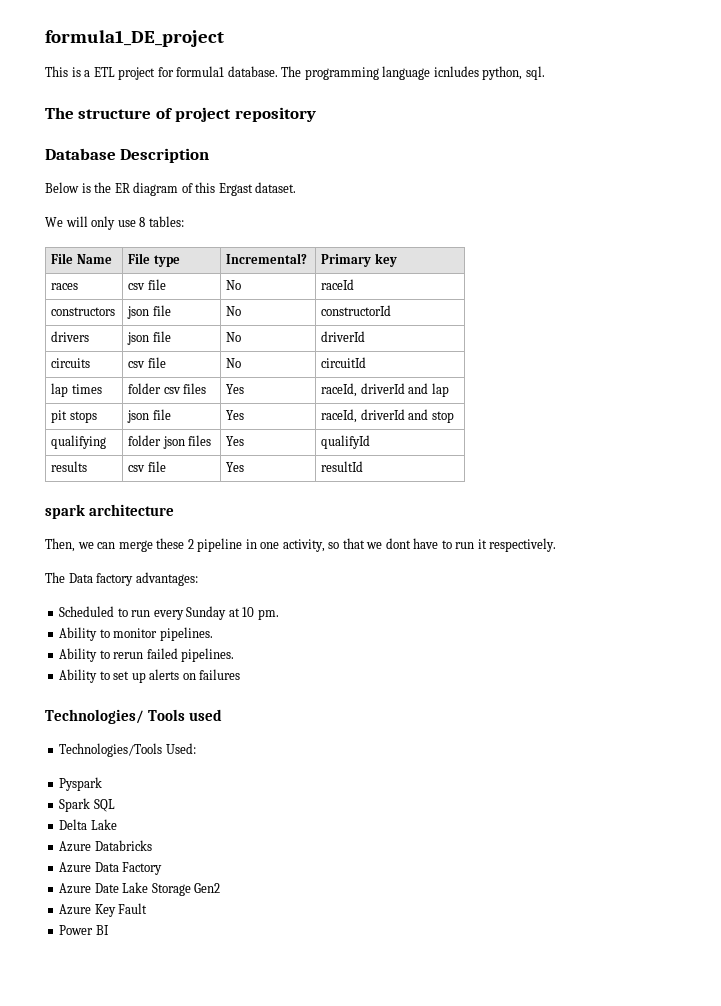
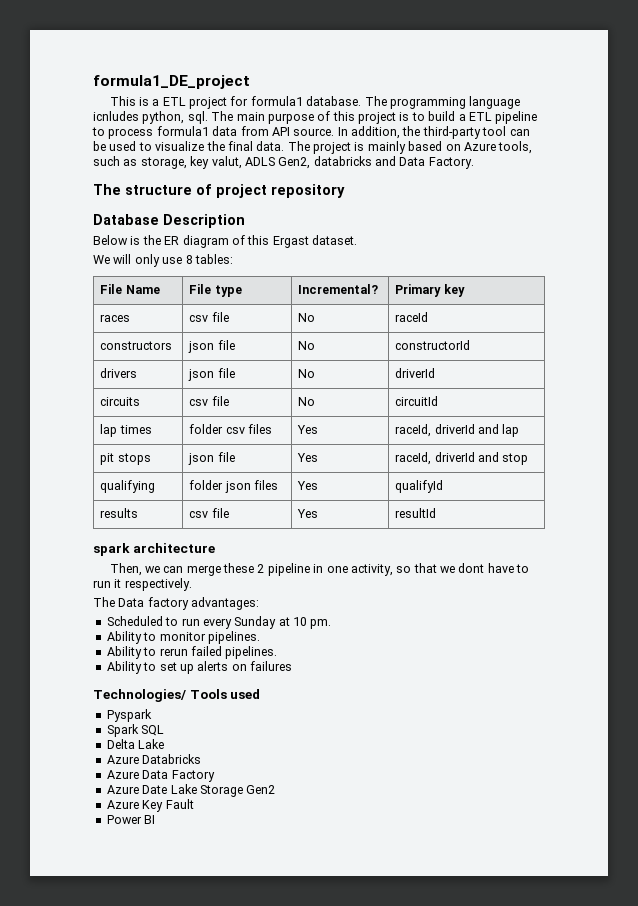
(545, 73) none -> [211,111,538,124] [92,126,530,139] [93,141,533,154] [93,156,474,169] The main purpose of this project is to build a ETL pipeline to process formula1 data from API source. In addition, the third-party tool can be used to visualize the final data. The project is mainly based on Azure tools, such as storage, key valut, ADLS Gen2, databricks and Data Factory.
[59,743,196,757] // Technologies/Tools Used: -> (261, 694) none

